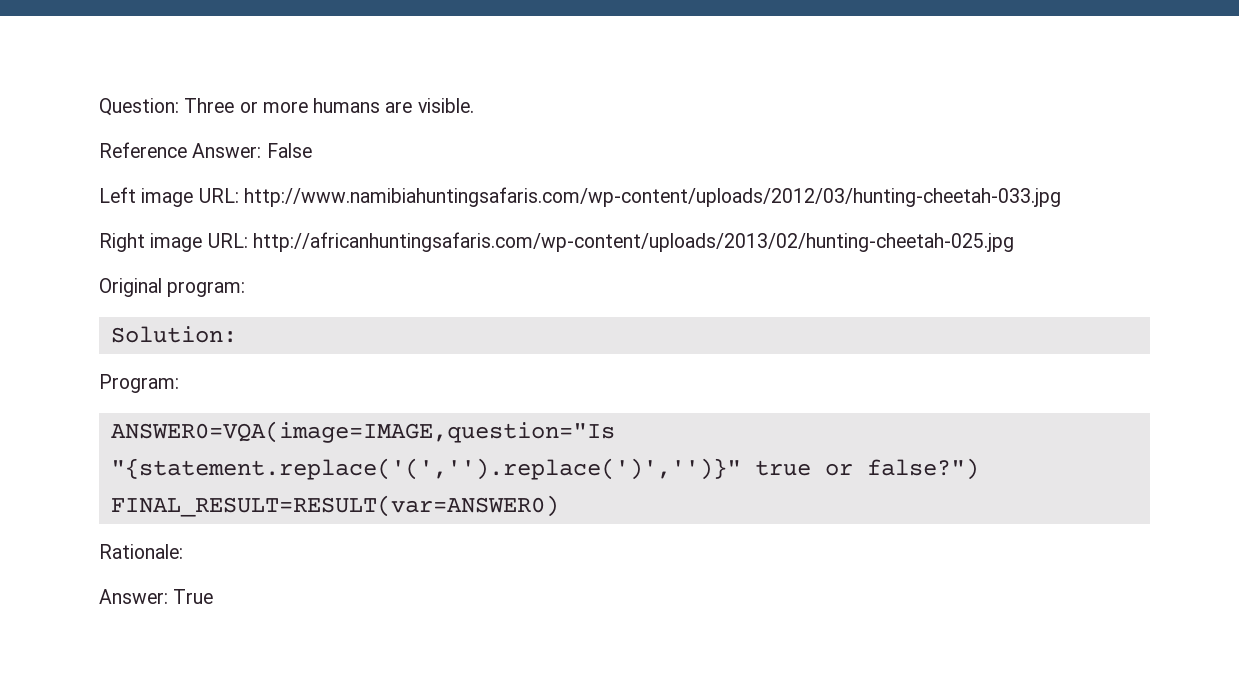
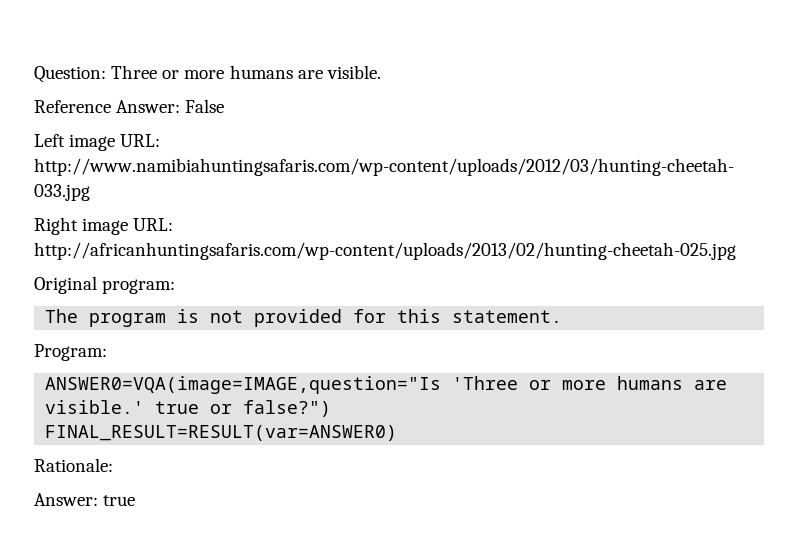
[110,326,237,343] [99,374,179,393] [110,421,615,443] [110,458,741,480] Solution: // Program: // ANSWER0=VQA(image=IMAGE,question="Is "{statement.replace('(','').replace(')','')}" -> [45,309,563,327] [34,344,107,361] [45,376,728,394] [45,400,145,414] The program is not provided for this statement. // Program: // ANSWER0=VQA(image=IMAGE,question="Is 'Three or more humans are visible.'
[173,589,214,604] True -> [103,495,136,506] true

